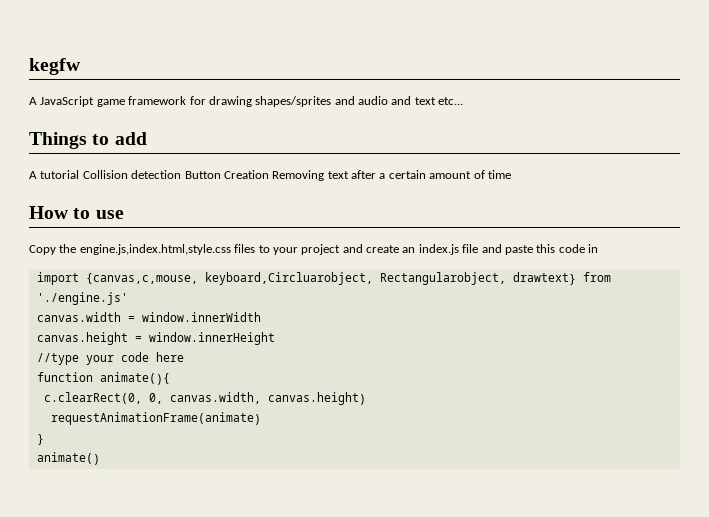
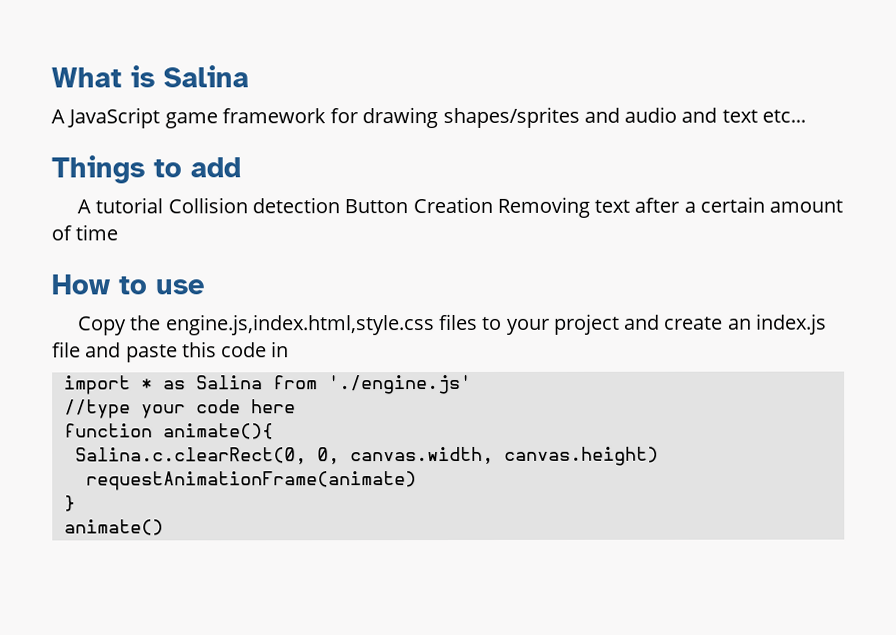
[29,58,80,75] kegfw -> [51,65,249,88] What is Salina
[85,272,611,285] [36,292,128,305] [36,312,261,322] [36,332,275,345] {canvas,c,mouse, keyboard,Circluarobject, Rectangularobject, drawtext} from './engine.js' // canvas.width = window.innerWidth // canvas.height = window.innerHeight -> [140,374,472,395] * as Salina from './engine.js'
[43,392,142,404] c.clearRect(0, -> [74,447,307,465] Salina.c.clearRect(0,

